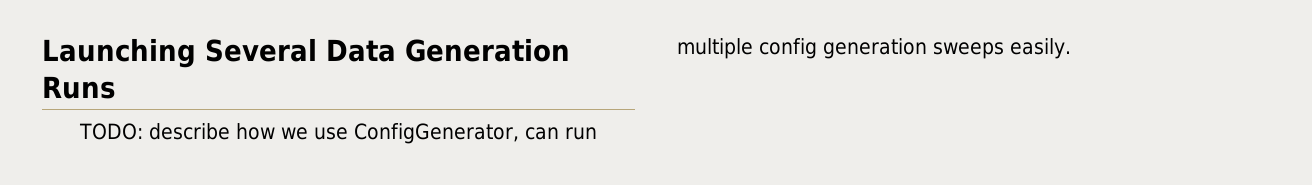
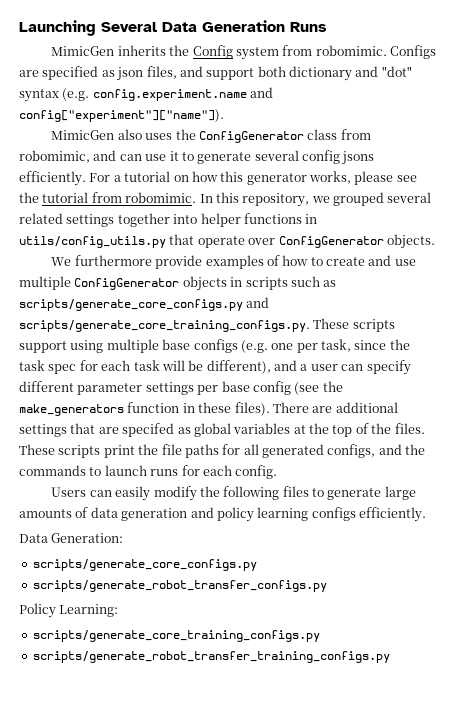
[78,123,597,144] [677,38,1071,59] TODO: describe how we use ConfigGenerator, can run multiple config generation sweeps easily. -> [51,45,437,60] [19,66,412,81] [19,87,274,102] [19,109,224,122] [51,129,371,143] [19,150,375,165] [19,171,417,186] [19,192,432,207] [19,213,318,227] [19,234,435,249] [51,255,416,269] [19,276,337,291] [19,297,270,311] [19,318,395,332] [19,339,410,353] [19,360,411,375] [19,381,343,395] [19,402,398,416] [19,423,425,437] [19,444,426,458] [19,465,278,479] [51,486,416,501] [19,507,426,522] [19,533,124,543] [32,559,257,571] [32,580,327,592] [19,603,119,618] [32,630,320,642] [32,651,390,663] MimicGen inherits the Config system from robomimic. Configs are specified as json files, and support both dictionary and "dot" syntax (e.g. config.experiment.name and config["experiment"]["name"]). // MimicGen also uses the ConfigGenerator class from robomimic, and can use it to generate several config jsons efficiently. For a tutorial on how this generator works, please see the tutorial from robomimic. In this repository, we grouped several related settings together into helper functions in utils/config_utils.py that operate over ConfigGenerator objects. // We furthermore provide examples of how to create and use multiple ConfigGenerator objects in scripts such as scripts/generate_core_configs.py and scripts/generate_core_training_configs.py. These scripts support using multiple base configs (e.g. one per task, since the task spec for each task will be different), and a user can specify different parameter settings per base config (see the make_generators function in these files). There are additional settings that are specifed as global variables at the top of the files. These scripts print the file paths for all generated configs, and the commands to launch runs for each config. // Users can easily modify the following files to generate large amounts of data generation and policy learning configs efficiently. // Data Generation: // scripts/generate_core_configs.py // scripts/generate_robot_transfer_configs.py // Policy Learning: // scripts/generate_core_training_configs.py // scripts/generate_robot_transfer_training_configs.py

